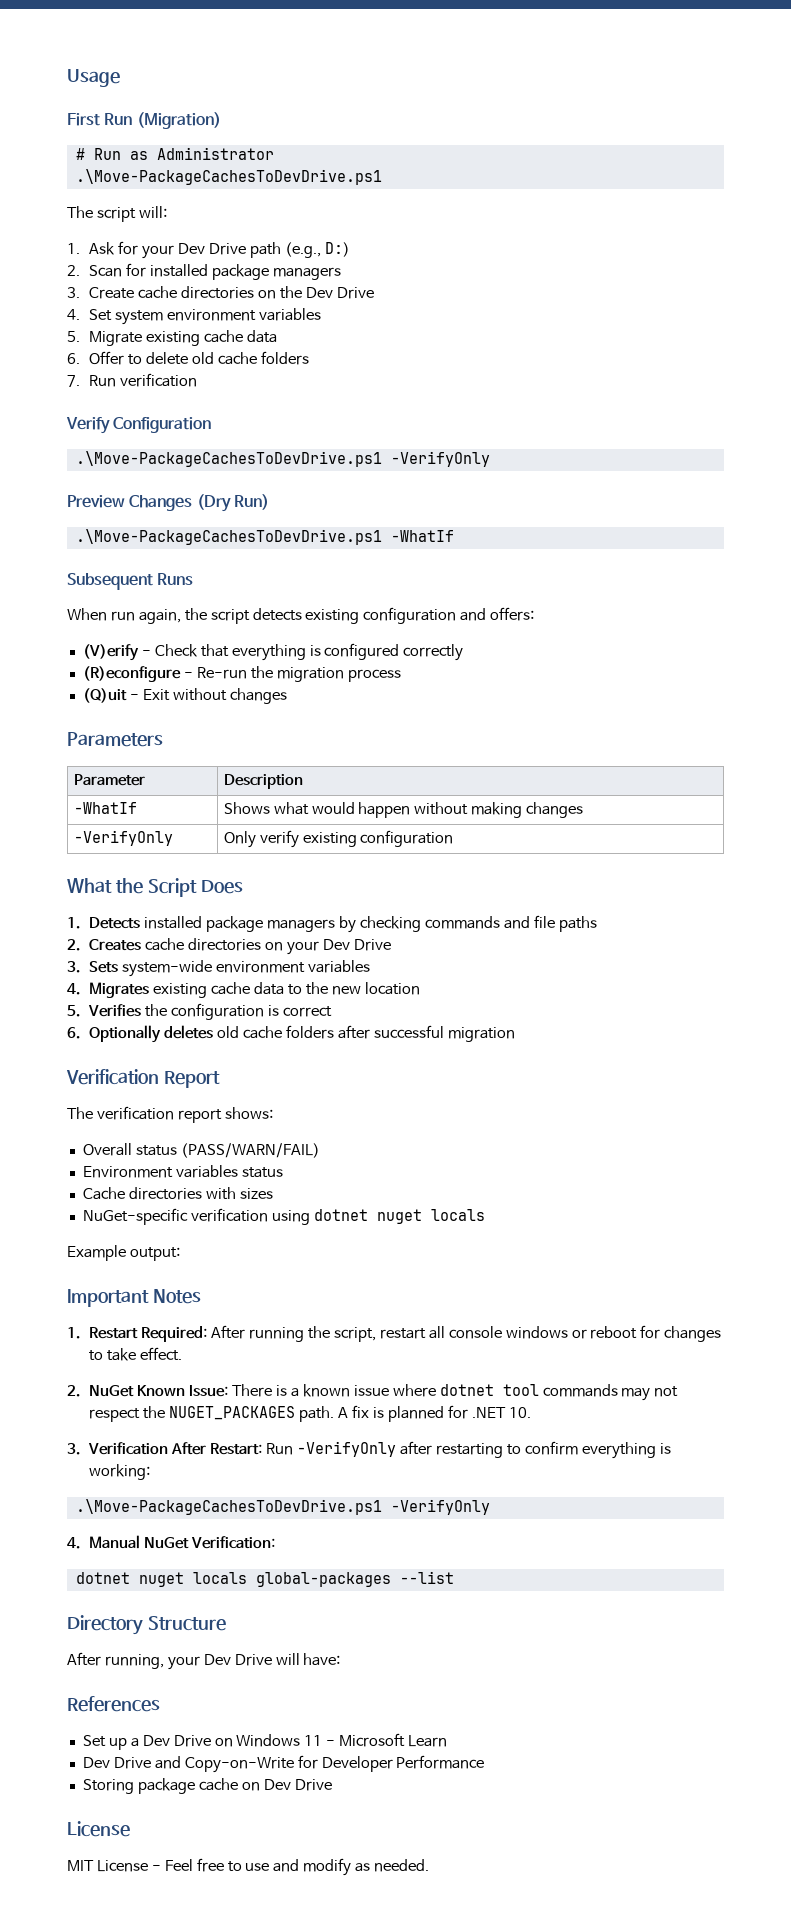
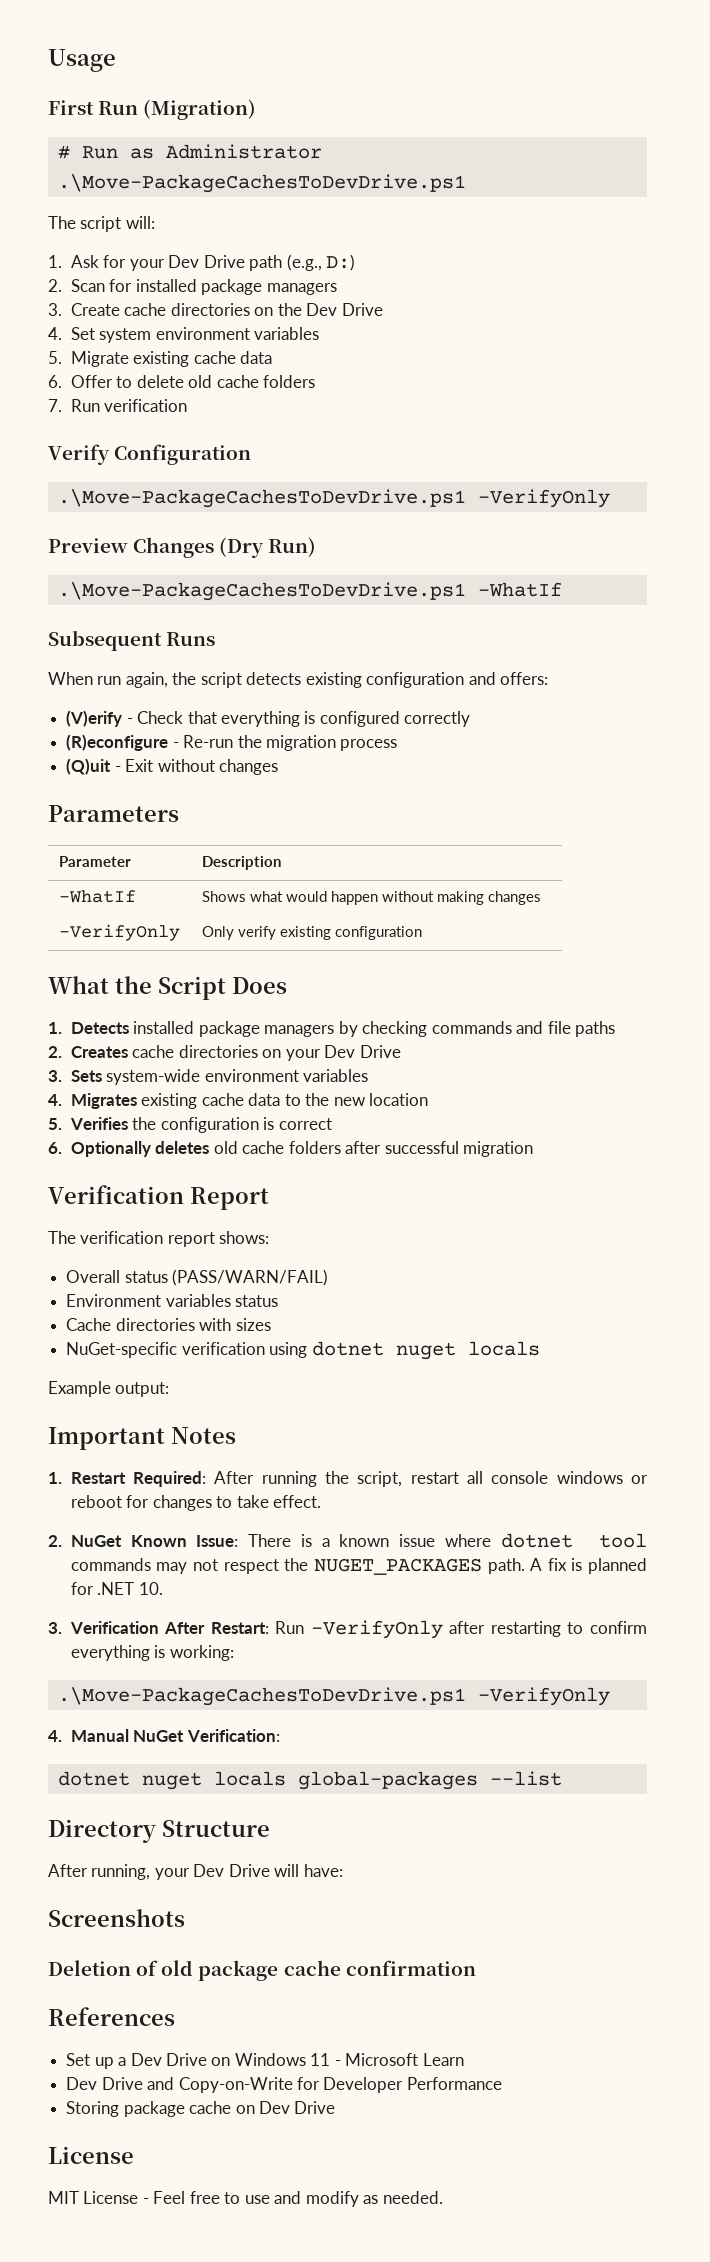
(341, 1659) none -> [48,1909,185,1927] [48,1960,476,1981] // Screenshots // Deletion of old package cache confirmation

